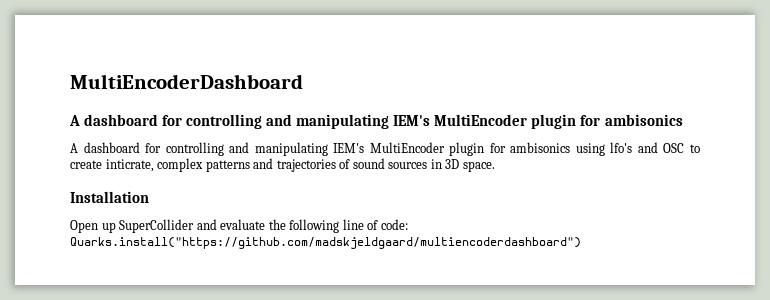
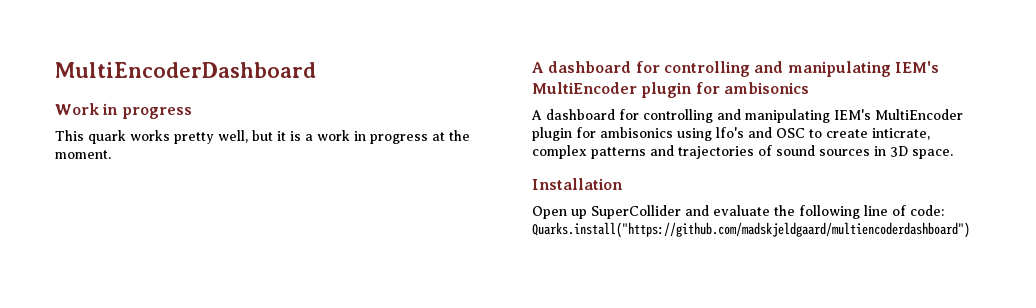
(303, 81) none -> [55,103,192,119] [55,130,470,144] [55,150,111,159] // Work in progress // This quark works pretty well, but it is a work in progress at the moment.

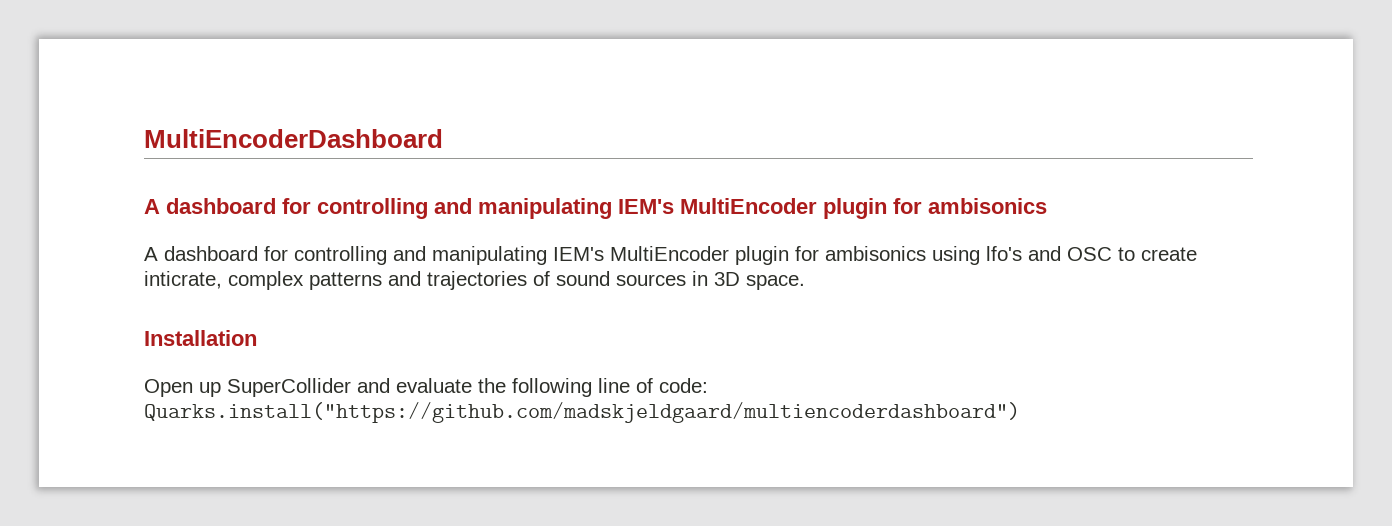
[55,103,192,119] [55,130,470,144] [55,150,111,159] // Work in progress // This quark works pretty well, but it is a work in progress at the moment. -> (443, 138) none

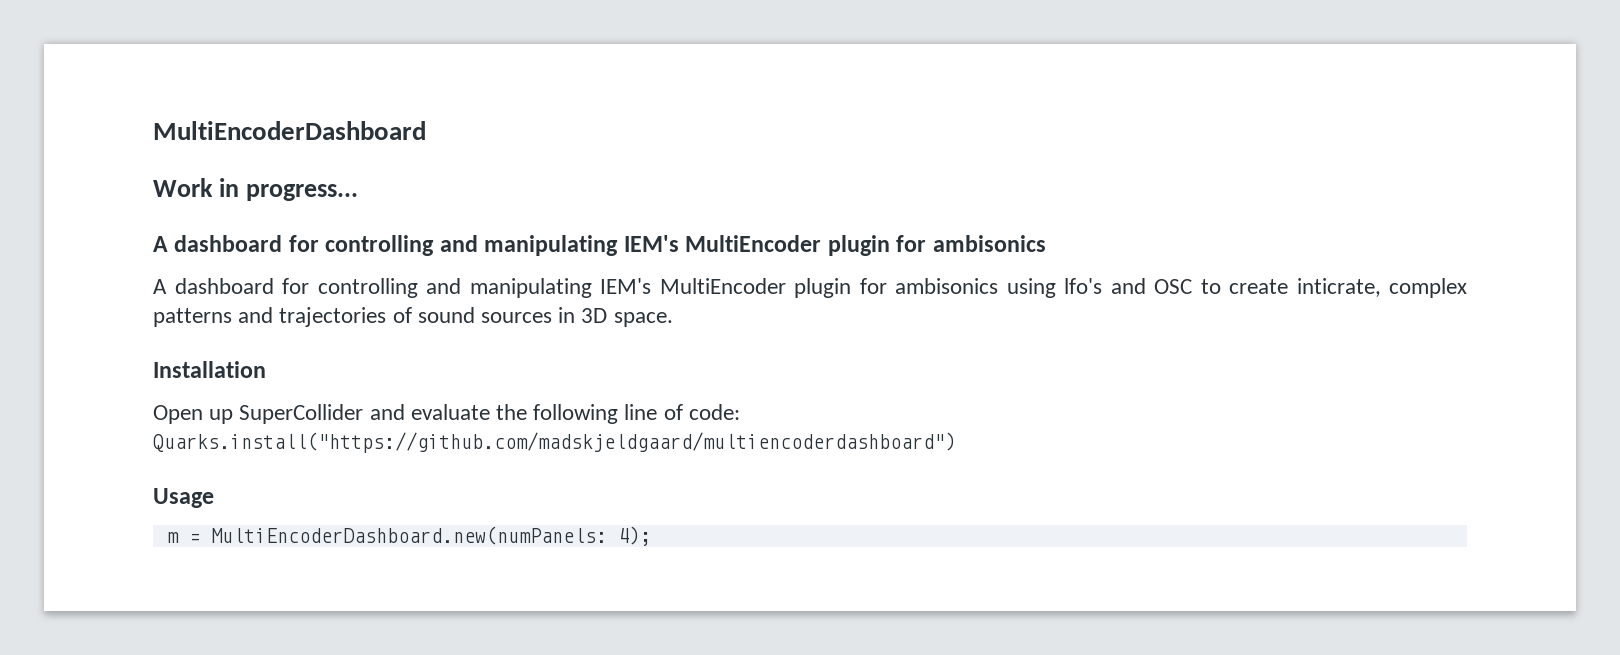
(443, 138) none -> [153,178,358,201] // Work in progress...
(1020, 412) none -> [153,488,214,508] [166,526,651,546] // Usage // m = MultiEncoderDashboard.new(numPanels: 4);

